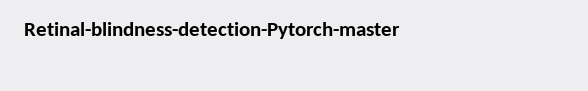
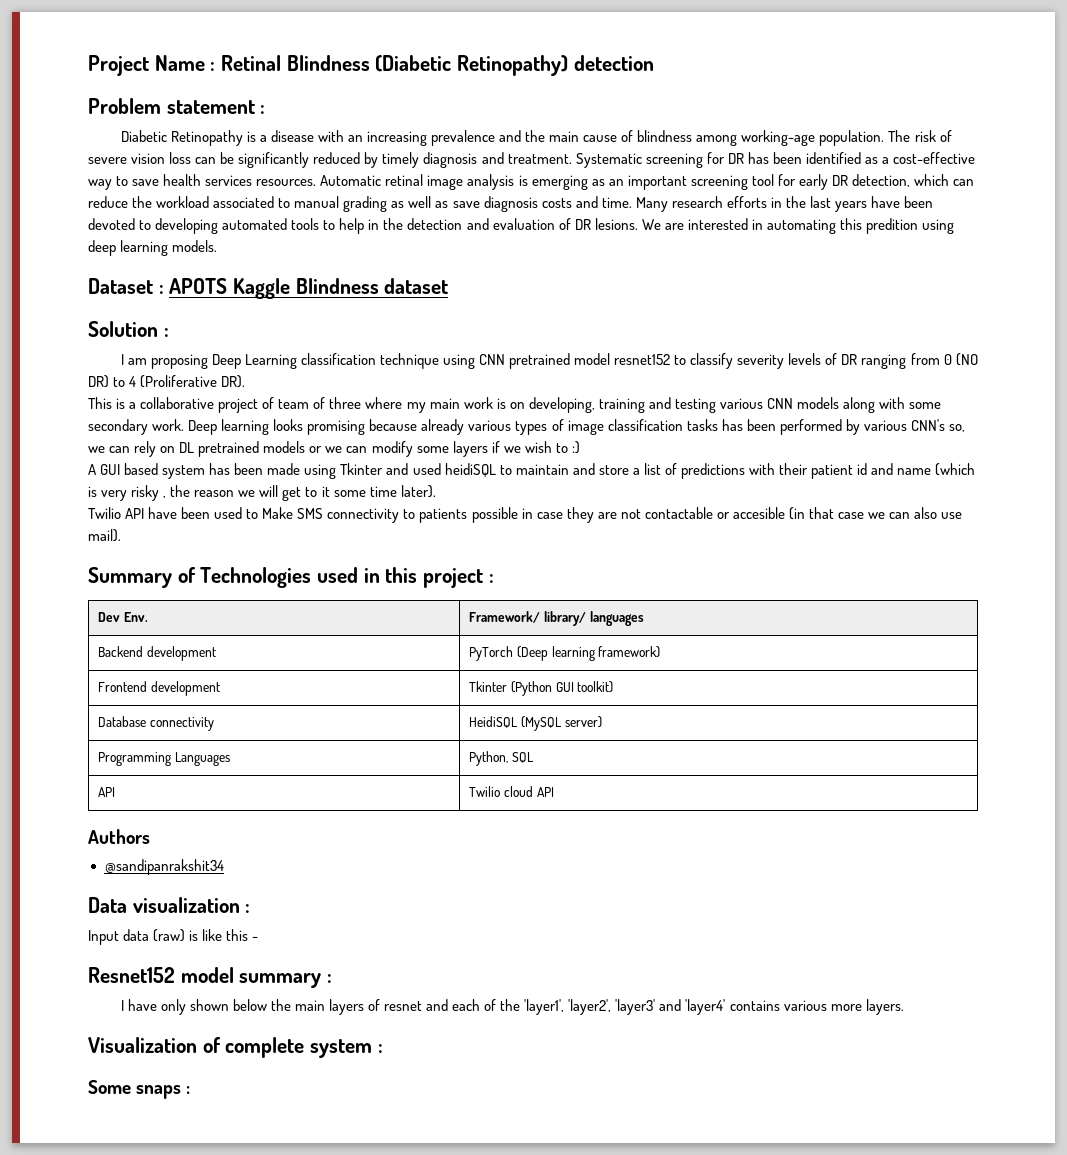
[24,22,400,39] Retinal-blindness-detection-Pytorch-master -> [88,55,654,76] [88,98,266,114] [120,130,952,146] [88,152,976,168] [88,174,975,190] [88,196,934,212] [88,218,955,234] [88,240,218,256] [88,278,449,299] [88,321,169,337] [120,353,978,369] [88,375,246,388] [88,397,942,413] [88,419,965,435] [88,441,580,457] [88,463,976,479] [88,485,436,501] [88,507,963,523] [88,529,121,542] [88,567,494,588] [98,612,149,622] [469,611,644,626] [98,646,217,661] [469,646,661,661] [98,681,221,696] [469,681,614,696] [98,716,215,731] [469,716,602,731] [98,752,231,766] [469,751,535,766] [98,787,116,797] [469,786,554,797] [88,829,150,844] [104,859,224,875] [88,897,251,913] [88,929,259,945] [88,967,333,988] [120,999,904,1015] [88,1037,383,1058] [88,1080,191,1099] Project Name : Retinal Blindness (Diabetic Retinopathy) detection // Problem statement : // Diabetic Retinopathy is a disease with an increasing prevalence and the main cause of blindness among working-age population. The risk of severe vision loss can be significantly reduced by timely diagnosis and treatment. Systematic screening for DR has been identified as a cost-effective way to save health services resources. Automatic retinal image analysis is emerging as an important screening tool for early DR detection, which can reduce the workload associated to manual grading as well as save diagnosis costs and time. Many research efforts in the last years have been devoted to developing automated tools to help in the detection and evaluation of DR lesions. We are interested in automating this predition using deep learning models. // Dataset : APOTS Kaggle Blindness dataset // Solution : // I am proposing Deep Learning classification technique using CNN pretrained model resnet152 to classify severity levels of DR ranging from 0 (NO DR) to 4 (Proliferative DR). // This is a collaborative project of team of three where my main work is on developing, training and testing various CNN models along with some secondary work. Deep learning looks promising because already various types of image classification tasks has been performed by various CNN's so, we can rely on DL pretrained models or we can modify some layers if we wish to :) // A GUI based system has been made using Tkinter and used heidiSQL to maintain and store a list of predictions with their patient id and name (which is very risky , the reason we will get to it some time later). // Twilio API have been used to Make SMS connectivity to patients possible in case they are not contactable or accesible (in that case we can also use mail). // Summary of Technologies used in this project : // Dev Env. | Framework/ library/ languages // Backend development | PyTorch (Deep learning framework) // Frontend development | Tkinter (Python GUI toolkit) // Database connectivity | HeidiSQL (MySQL server) // Programming Languages | Python, SQL // API | Twilio cloud API // Authors // @sandipanrakshit34 // Data visualization : // Input data (raw) is like this - // Resnet152 model summary : // I have only shown below the main layers of resnet and each of the 'layer1', 'layer2', 'layer3' and 'layer4' contains various more layers. // Visualization of complete system : // Some snaps :

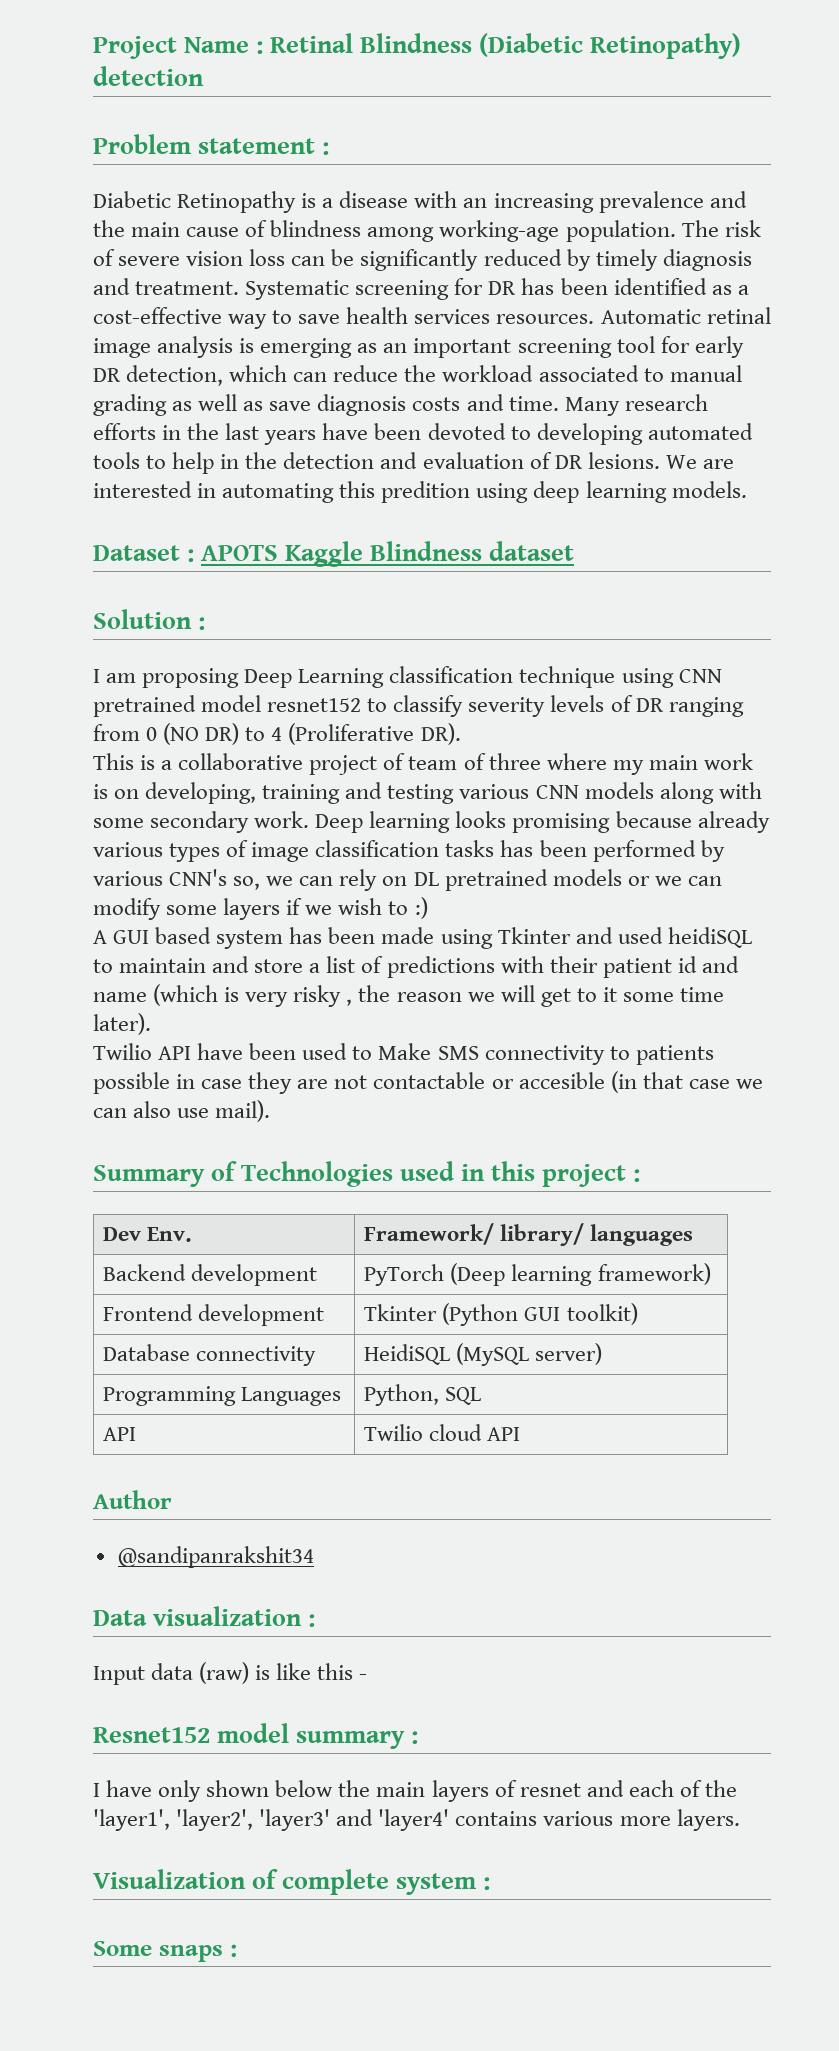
[88,829,150,844] Authors -> [93,1490,172,1509] Author

